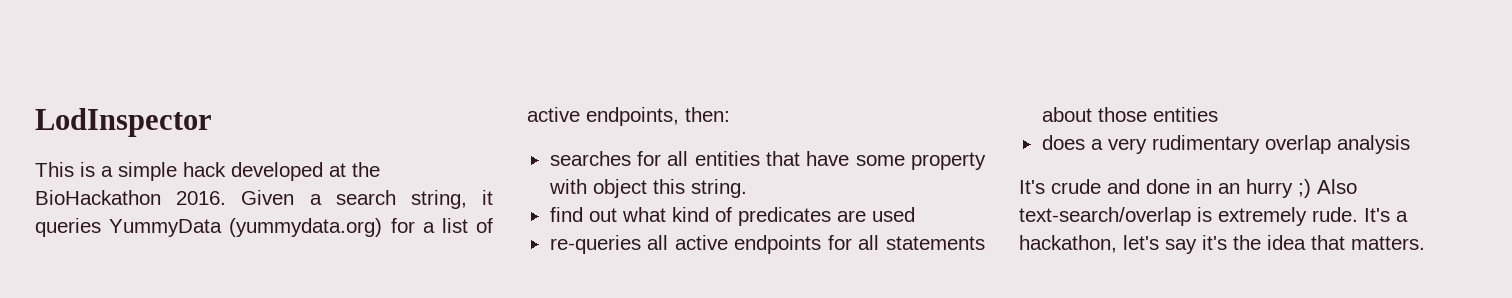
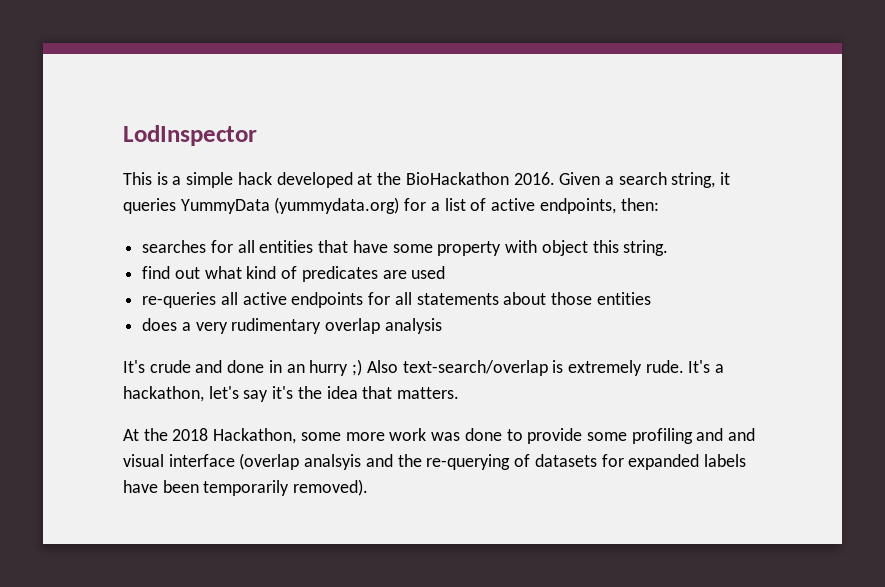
(1425, 243) none -> [123,428,756,444] [123,453,746,470] [123,479,369,496] // At the 2018 Hackathon, some more work was done to provide some profiling and and visual interface (overlap analsyis and the re-querying of datasets for expanded labels have been temporarily removed).

